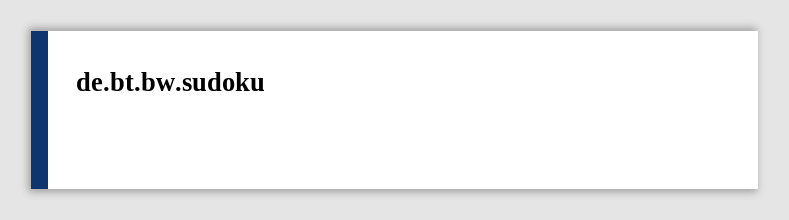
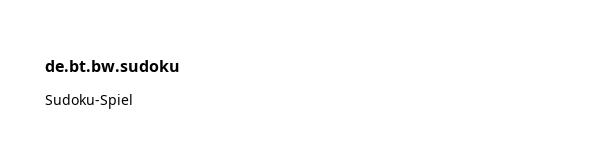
(265, 81) none -> [45,94,133,109] // Sudoku-Spiel

